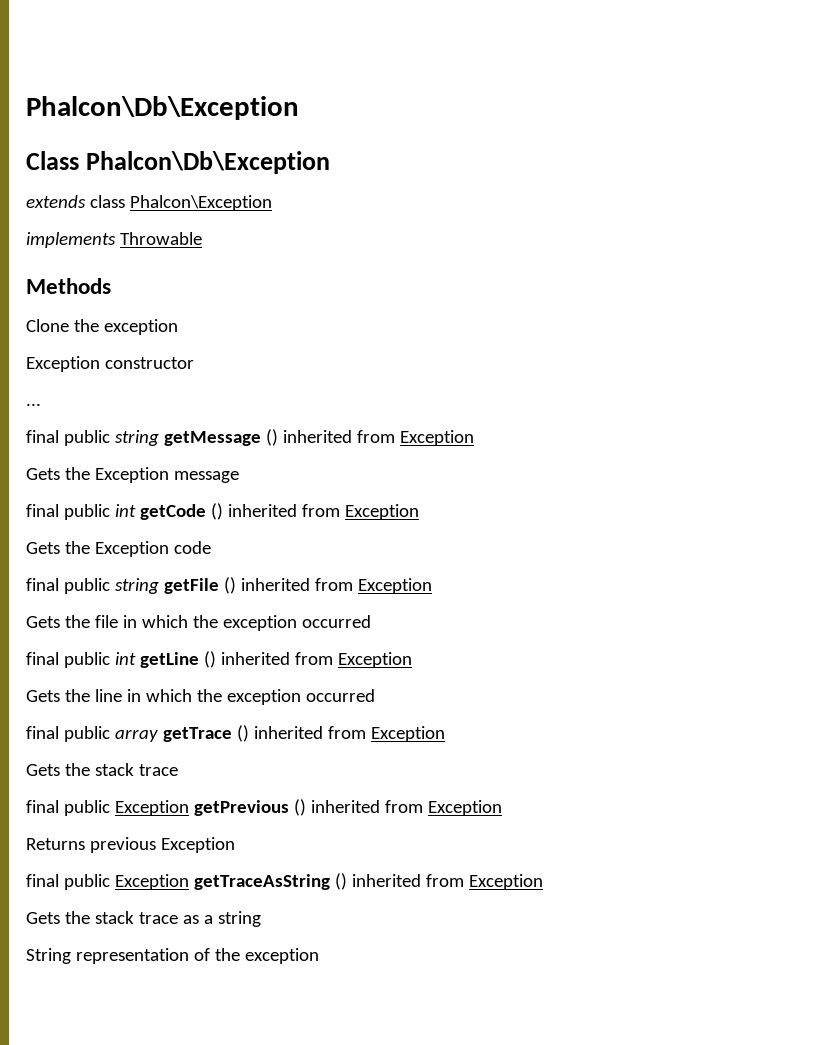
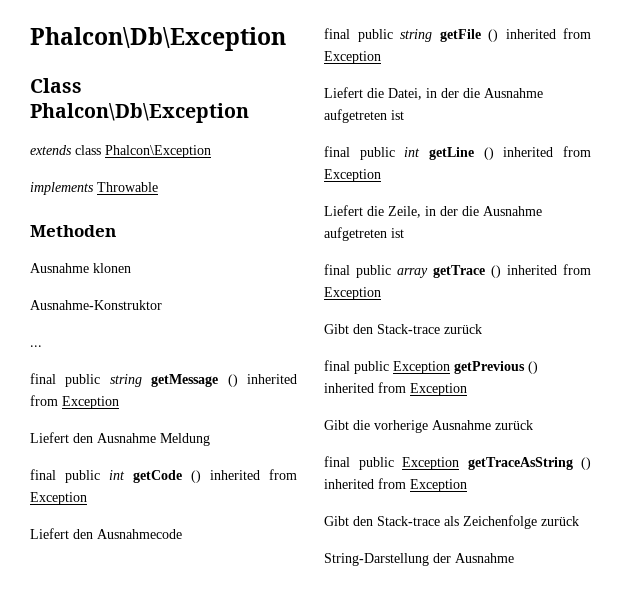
[26,278,111,294] [26,319,178,335] [26,356,194,372] Methods // Clone the exception // Exception constructor -> [30,225,116,237] [30,263,131,273] [30,300,162,310] Methoden // Ausnahme klonen // Ausnahme-Konstruktor
[26,467,239,483] Gets the Exception message -> [30,432,210,446] Liefert den Ausnahme Meldung
[26,541,211,557] Gets the Exception code -> [30,528,182,539] Liefert den Ausnahmecode
[26,615,371,631] Gets the file in which the exception occurred -> [324,87,543,100] [324,109,404,123] Liefert die Datei, in der die Ausnahme aufgetreten ist
[26,689,375,705] Gets the line in which the exception occurred -> [324,205,542,218] [324,227,404,241] Liefert die Zeile, in der die Ausnahme aufgetreten ist
[26,763,178,776] Gets the stack trace -> [324,324,482,334] Gibt den Stack-trace zurück
[26,837,235,853] Returns previous Exception -> [324,420,533,433] Gibt die vorherige Ausnahme zurück
[26,911,261,927] [26,948,319,964] Gets the stack trace as a string // String representation of the exception -> [324,515,579,529] [324,553,514,566] Gibt den Stack-trace als Zeichenfolge zurück // String-Darstellung der Ausnahme

